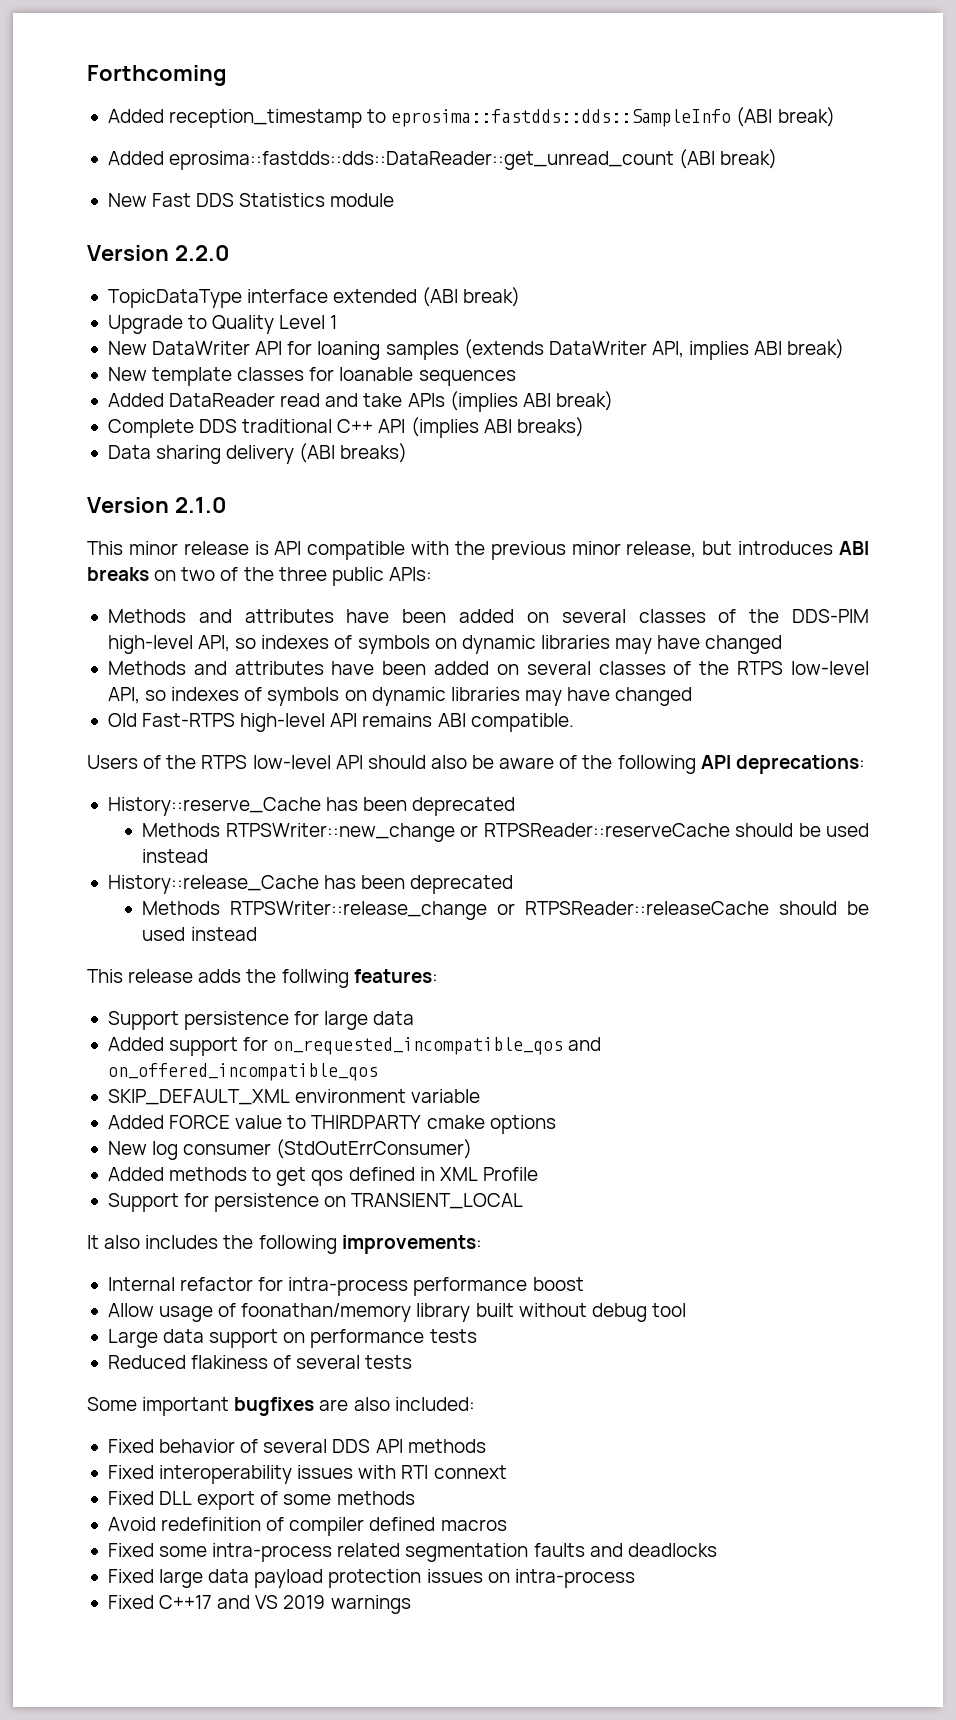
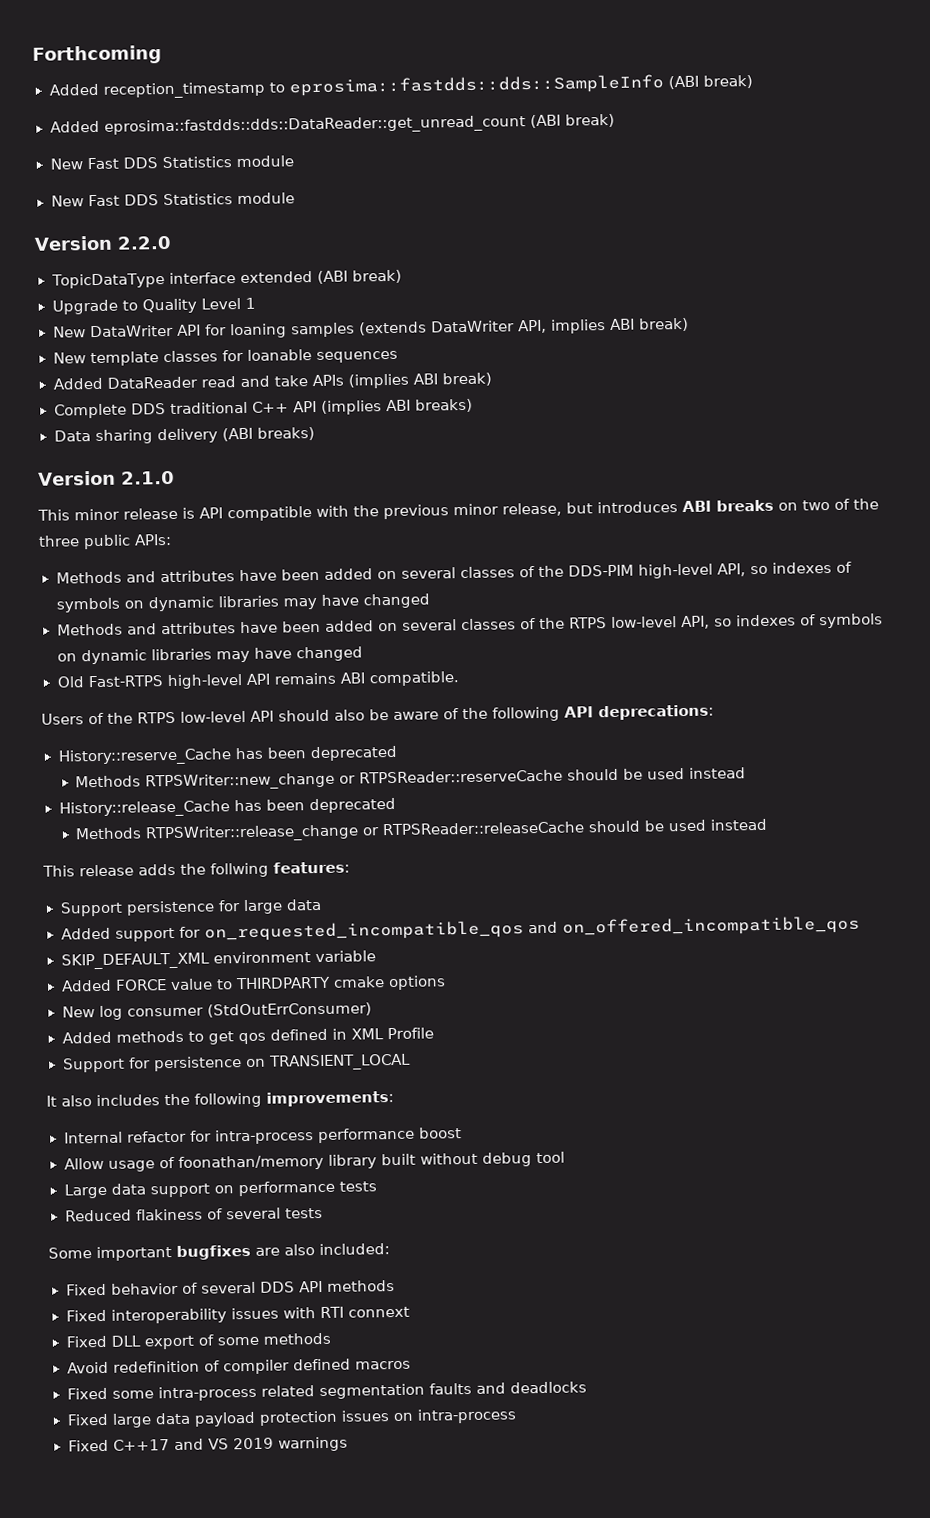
(395, 200) none -> [50,192,296,207] // New Fast DDS Statistics module

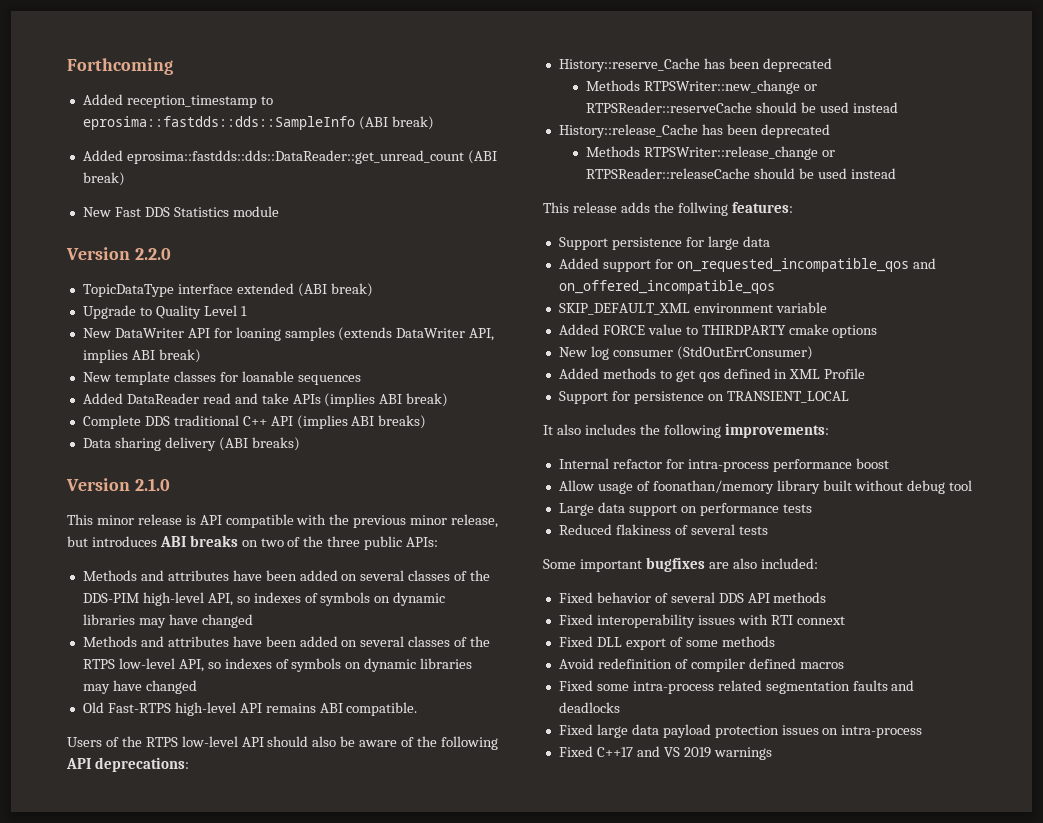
[50,192,296,207] // New Fast DDS Statistics module -> (279, 211) none

